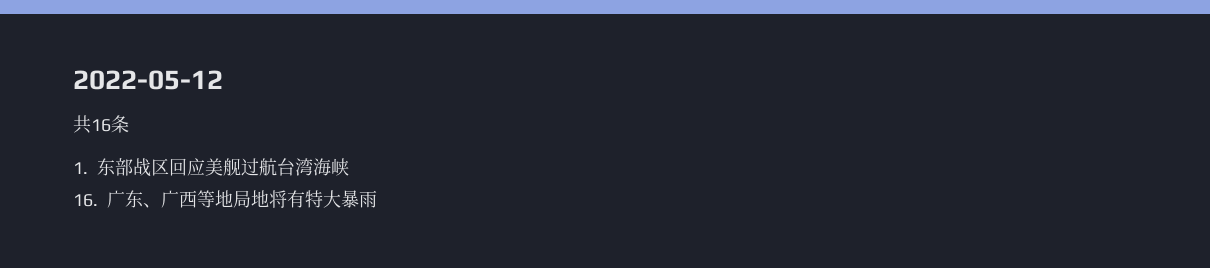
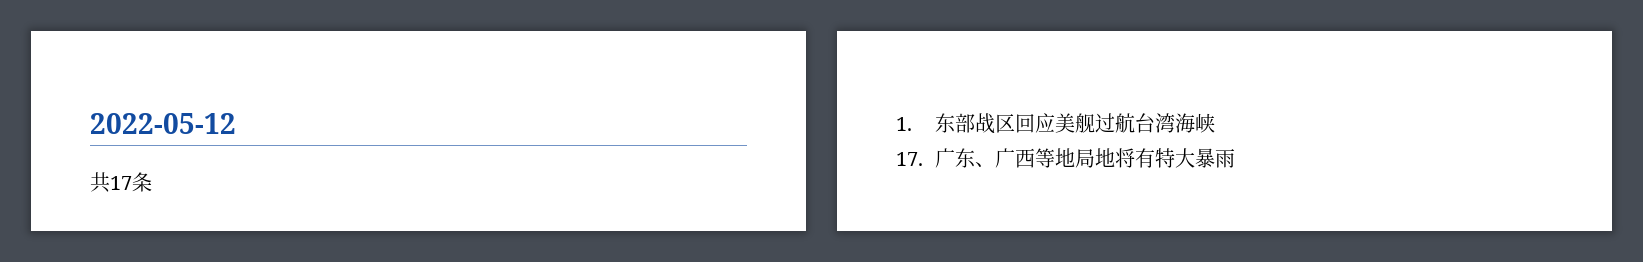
[91,119,111,132] 16 -> [110,176,132,190] 17
[73,194,98,207] 16. -> [896,152,923,166] 17.

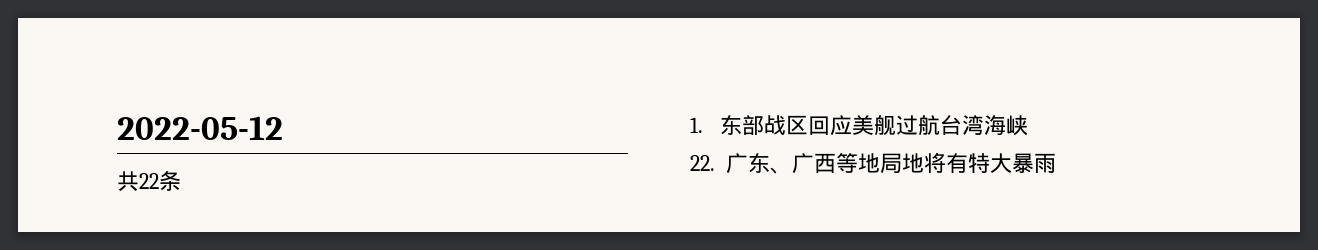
[110,176,132,190] 17 -> [139,173,159,189] 22
[896,152,923,166] 17. -> [690,155,715,171] 22.

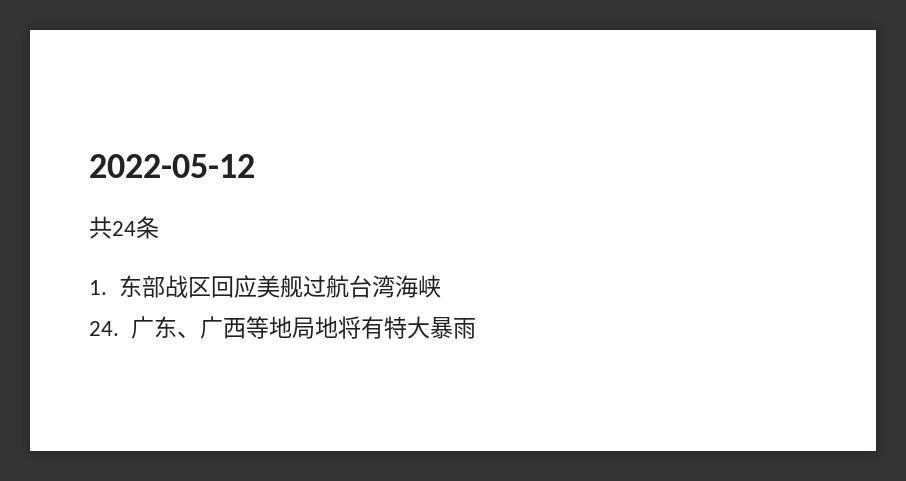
[139,173,159,189] 22 -> [112,221,136,236] 24
[690,155,715,171] 22. -> [89,321,119,336] 24.

